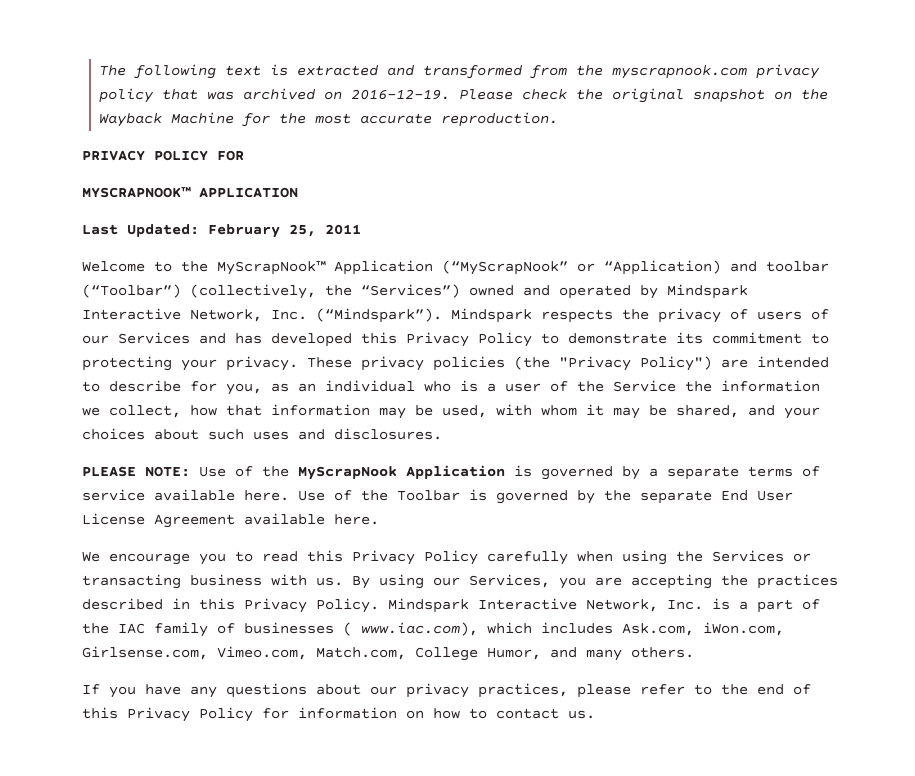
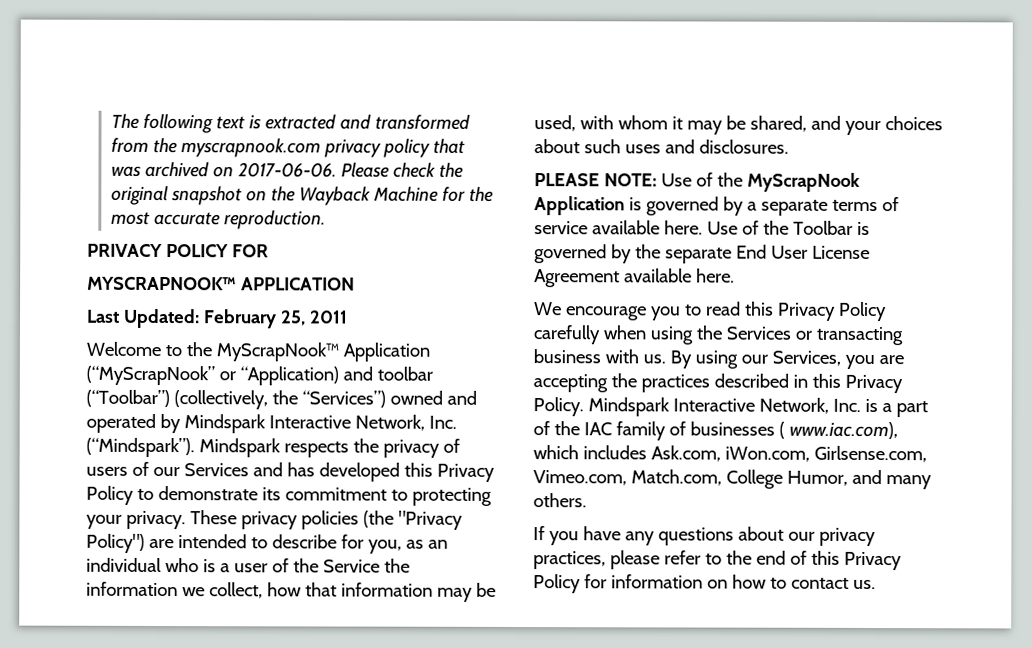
[351,89,451,100] 2016-12-19. -> [238,162,338,178] 2017-06-06.

